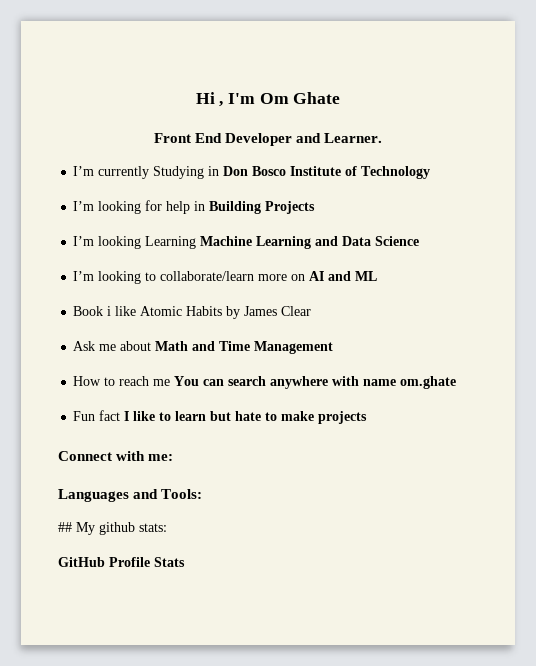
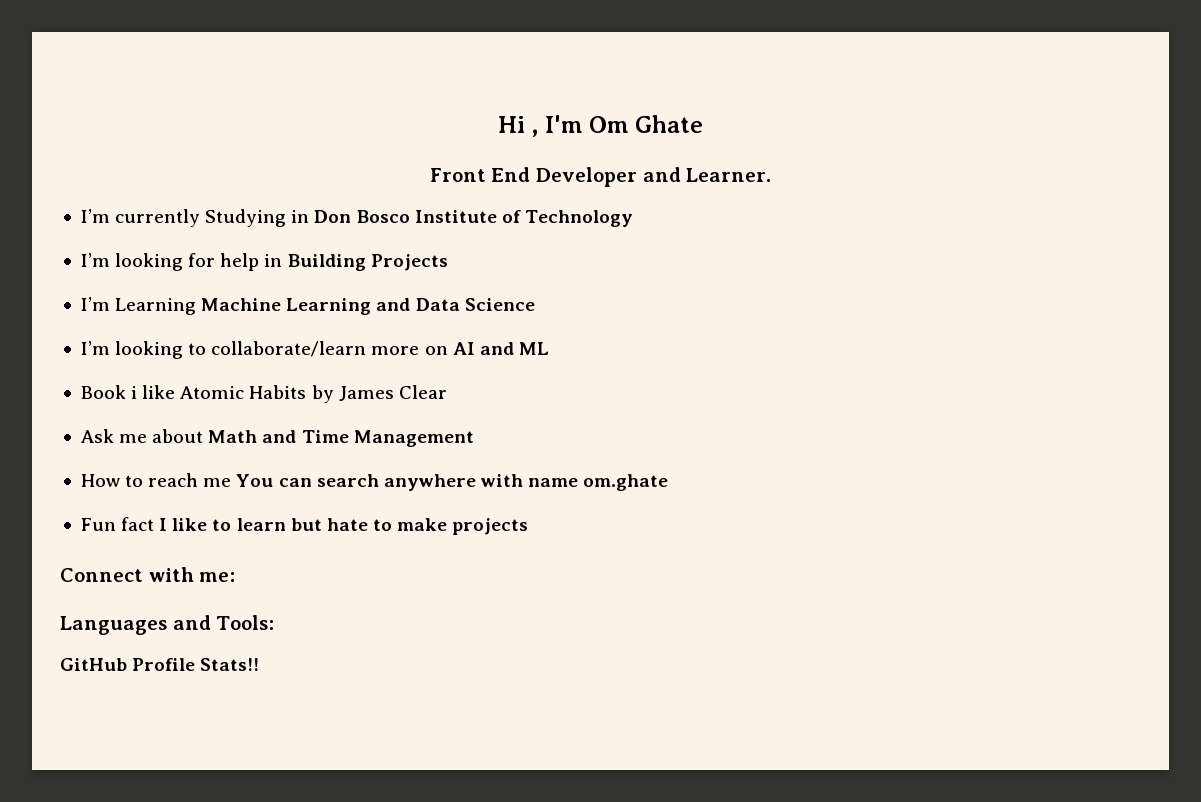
[98,236,142,249] looking -> (110, 304) none
[58,522,167,535] // ## My github stats: -> (275, 622) none
[154,557,185,567] Stats -> [200,658,260,671] Stats!!

